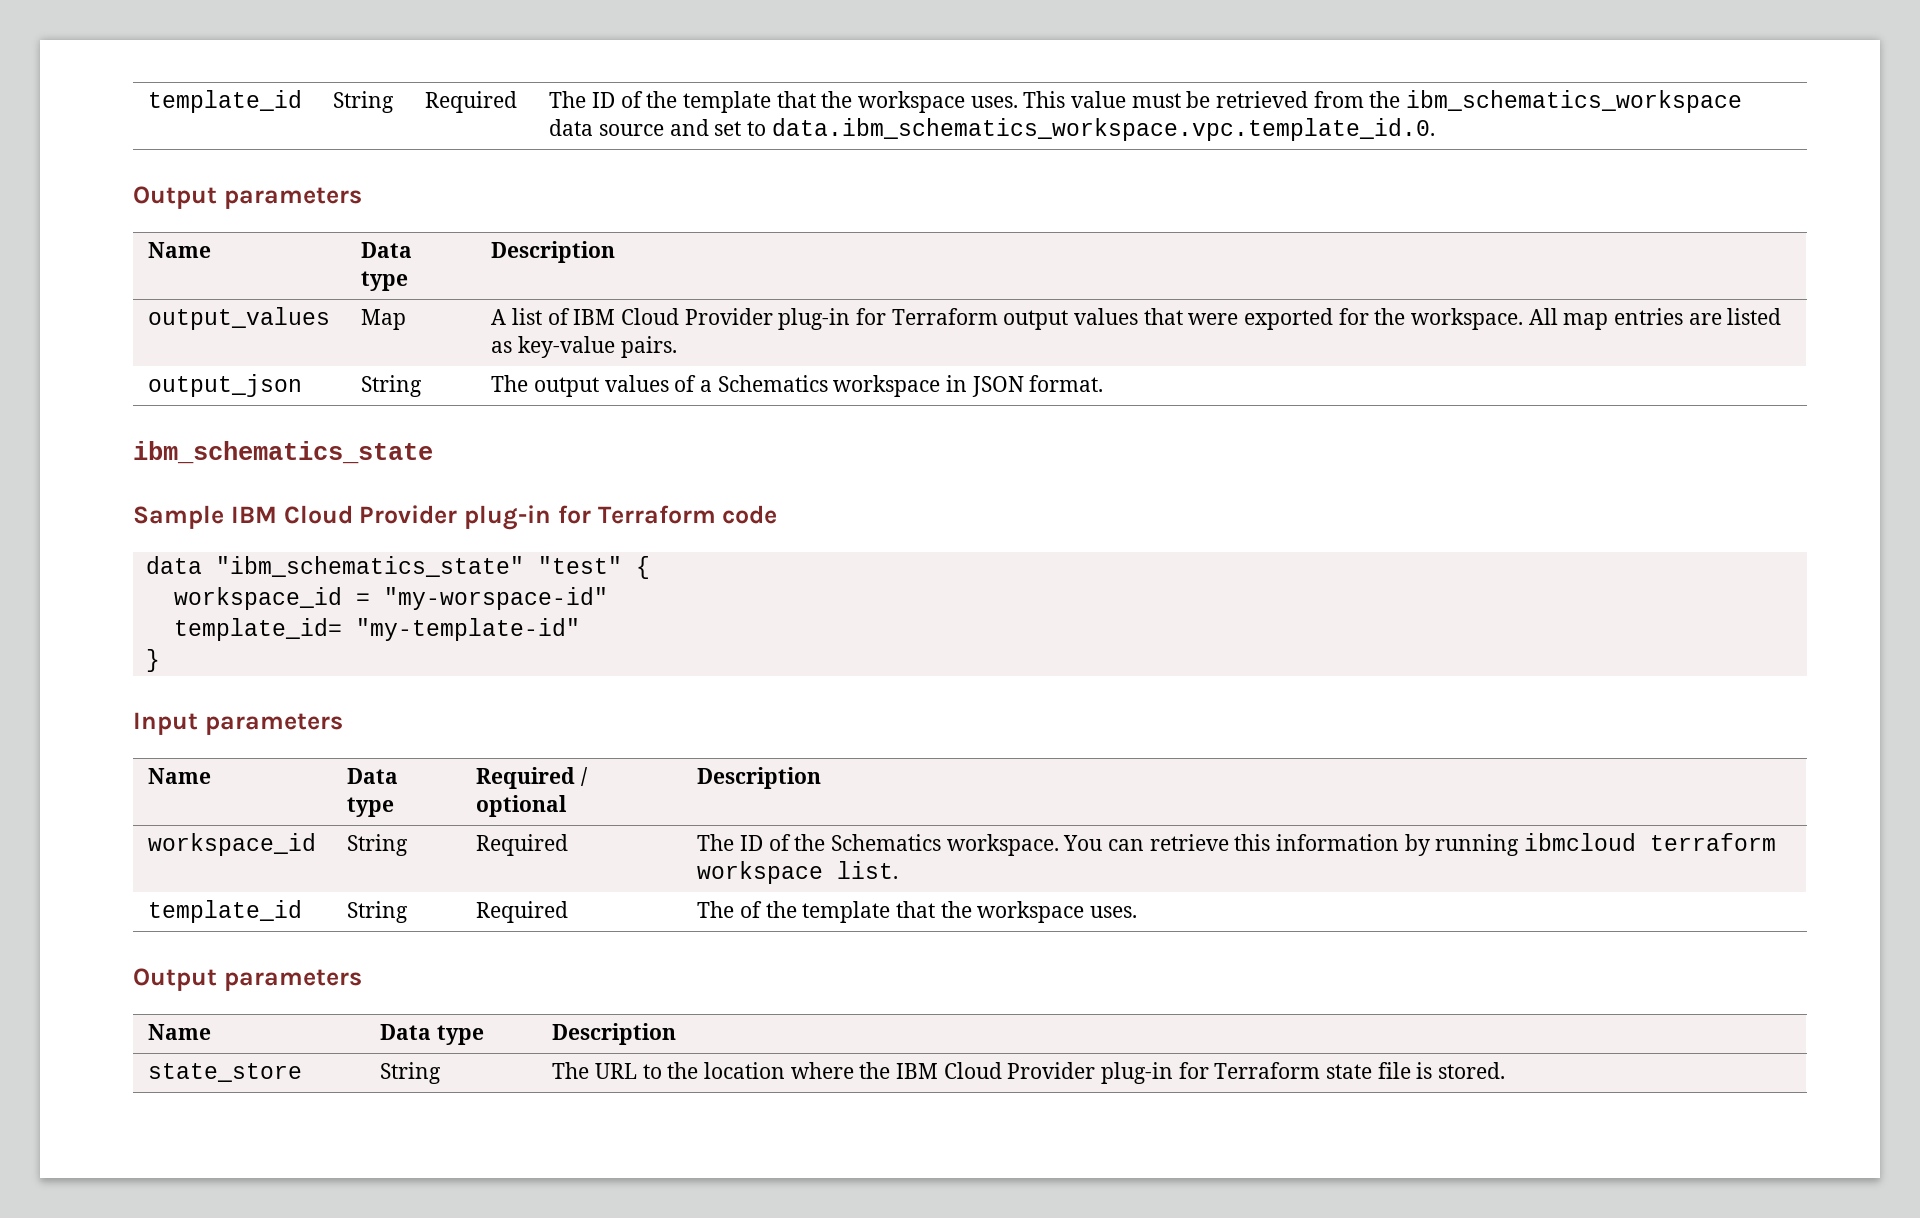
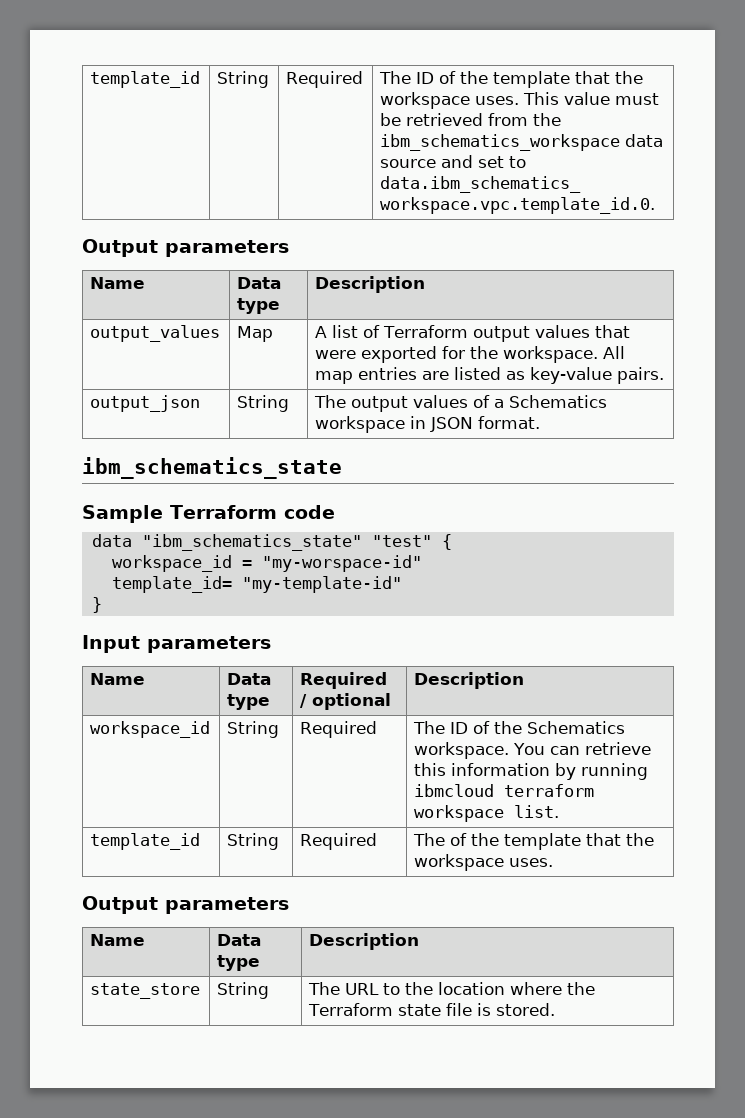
[573,308,887,330] IBM Cloud Provider plug-in for -> (381, 331) none
[230,505,591,530] IBM Cloud Provider plug-in for -> (163, 514) none
[896,1062,1209,1084] IBM Cloud Provider plug-in for -> (596, 988) none

